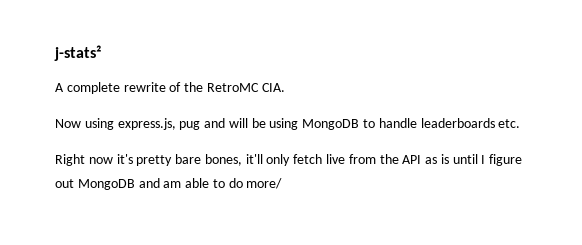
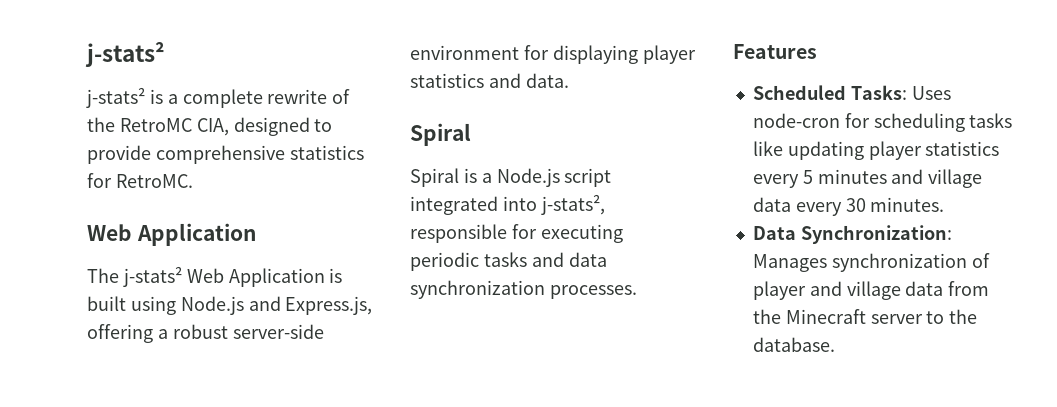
[55,83,64,92] A -> [86,87,178,108] j-stats² is a
[261,83,285,92] [55,118,521,130] [55,154,523,166] [55,178,283,190] CIA. // Now using express.js, pug and will be using MongoDB to handle leaderboards etc. // Right now it's pretty bare bones, it'll only fetch live from the API as is until I figure out MongoDB and am able to do more/ -> [196,117,333,136] [87,145,364,164] [87,173,193,188] [87,223,256,246] [87,266,343,287] [87,296,373,315] [87,324,324,343] [410,45,696,64] [410,73,569,88] [410,123,471,146] [410,168,612,187] [410,194,605,215] [410,224,623,243] [410,252,607,271] [410,280,637,299] [733,44,817,59] [752,85,951,100] [752,113,1013,132] [752,141,1000,160] [752,169,983,188] [752,197,945,216] [752,225,952,244] [752,253,990,272] [752,281,990,300] [752,309,978,324] [752,337,835,352] CIA, designed to provide comprehensive statistics for RetroMC. // Web Application // The j-stats² Web Application is built using Node.js and Express.js, offering a robust server-side environment for displaying player statistics and data. // Spiral // Spiral is a Node.js script integrated into j-stats², responsible for executing periodic tasks and data synchronization processes. // Features // Scheduled Tasks: Uses node-cron for scheduling tasks like updating player statistics every 5 minutes and village data every 30 minutes. // Data Synchronization: Manages synchronization of player and village data from the Minecraft server to the database.

